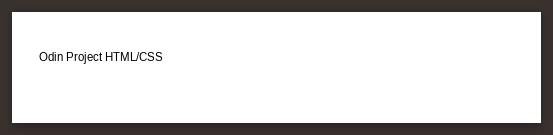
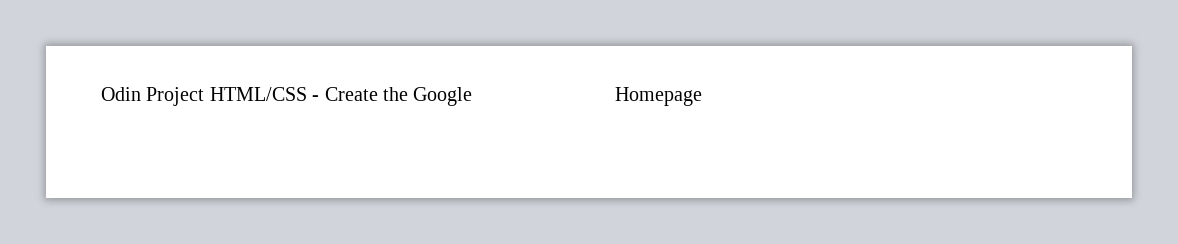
(164, 56) none -> [312,87,702,106] - Create the Google Homepage

